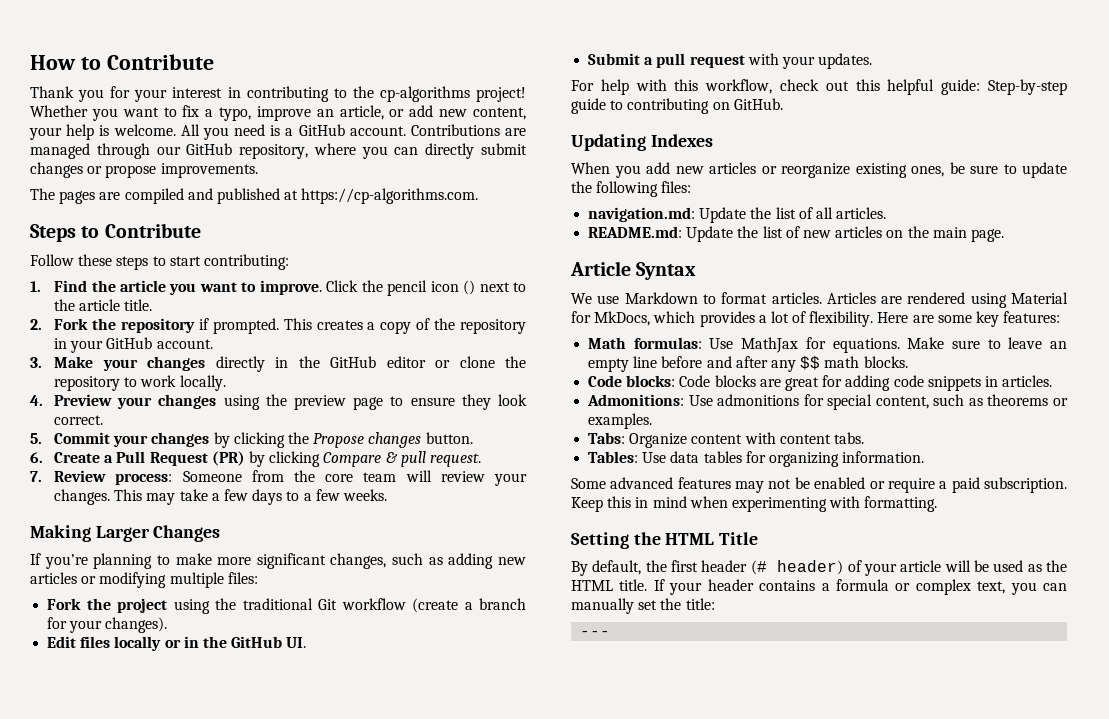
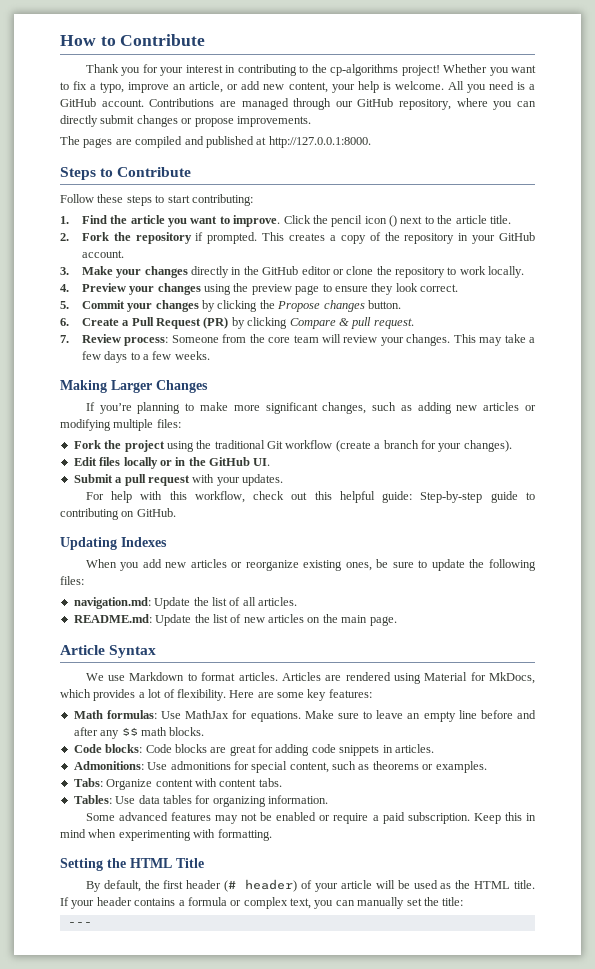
[301,188,479,204] https://cp-algorithms.com. -> [268,136,371,148] http://127.0.0.1:8000.

